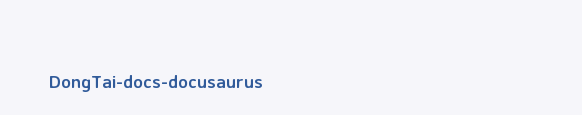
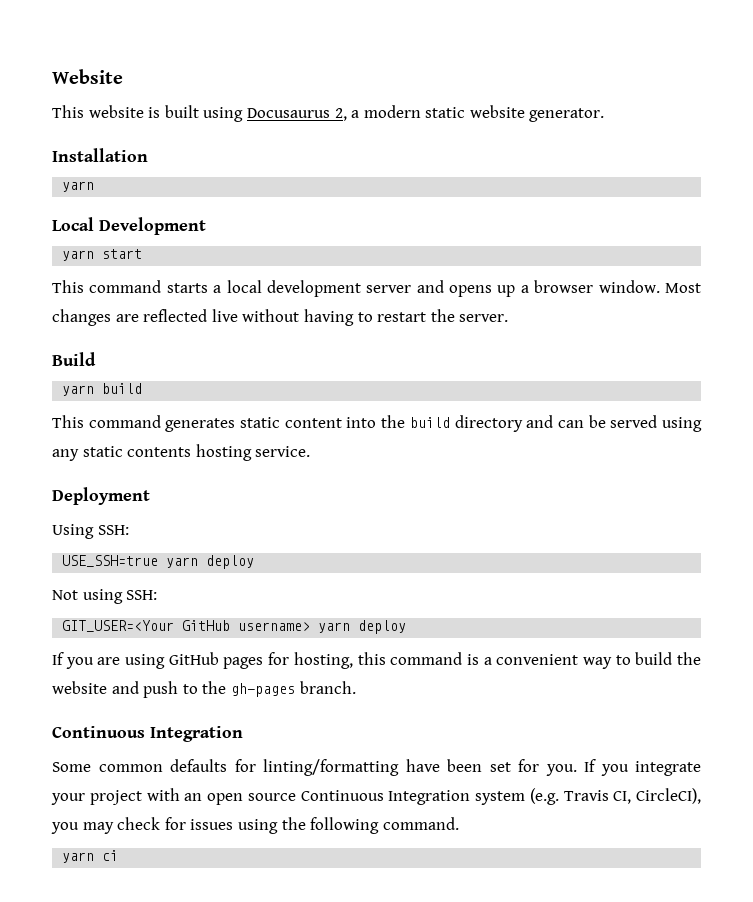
[49,75,263,92] DongTai-docs-docusaurus -> [52,69,123,84] [52,105,605,122] [52,148,148,162] [62,181,95,192] [52,217,206,235] [62,249,143,261] [52,280,701,297] [52,309,509,326] [52,352,96,366] [62,383,143,396] [52,415,702,432] [52,444,311,461] [52,487,150,505] [52,524,129,539] [62,555,255,569] [52,589,158,604] [62,620,407,634] [52,652,701,669] [52,681,356,698] [52,726,243,742] [52,759,701,776] [51,788,701,805] [51,817,459,834] [62,850,119,863] Website // This website is built using Docusaurus 2, a modern static website generator. // Installation // yarn // Local Development // yarn start // This command starts a local development server and opens up a browser window. Most changes are reflected live without having to restart the server. // Build // yarn build // This command generates static content into the build directory and can be served using any static contents hosting service. // Deployment // Using SSH: // USE_SSH=true yarn deploy // Not using SSH: // GIT_USER=<Your GitHub username> yarn deploy // If you are using GitHub pages for hosting, this command is a convenient way to build the website and push to the gh-pages branch. // Continuous Integration // Some common defaults for linting/formatting have been set for you. If you integrate your project with an open source Continuous Integration system (e.g. Travis CI, CircleCI), you may check for issues using the following command. // yarn ci

